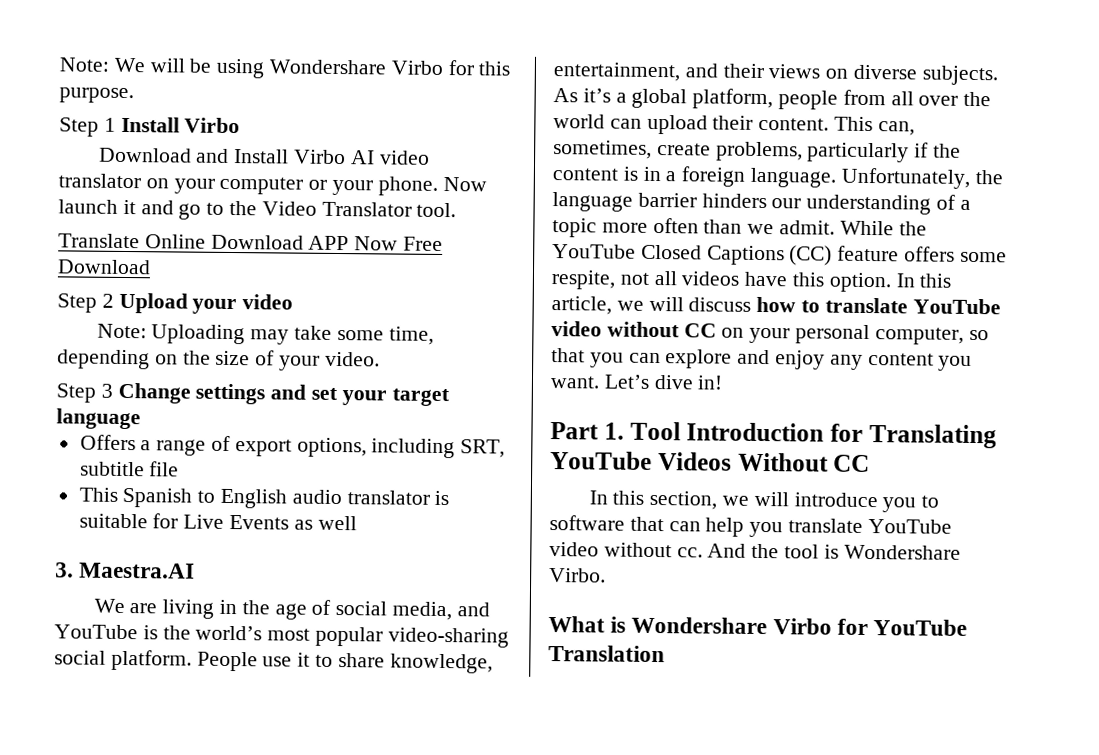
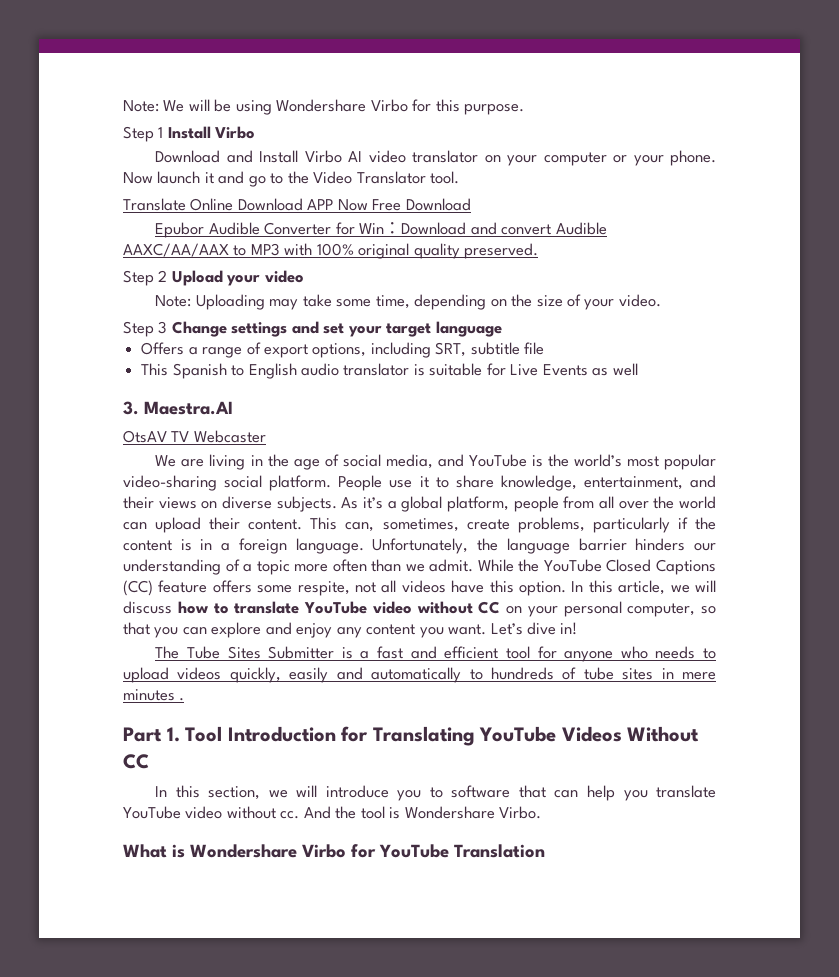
(151, 267) none -> [155,222,607,238] [123,243,539,259] // Epubor Audible Converter for Win：Download and convert Audible AAXC/AA/AAX to MP3 with 100% original quality preserved.
(196, 570) none -> [123,430,266,443] // OtsAV TV Webcaster
(724, 382) none -> [155,646,717,662] [123,667,716,683] [123,689,185,701] // The Tube Sites Submitter is a fast and efficient tool for anyone who needs to upload videos quickly, easily and automatically to hundreds of tube sites in mere minutes .

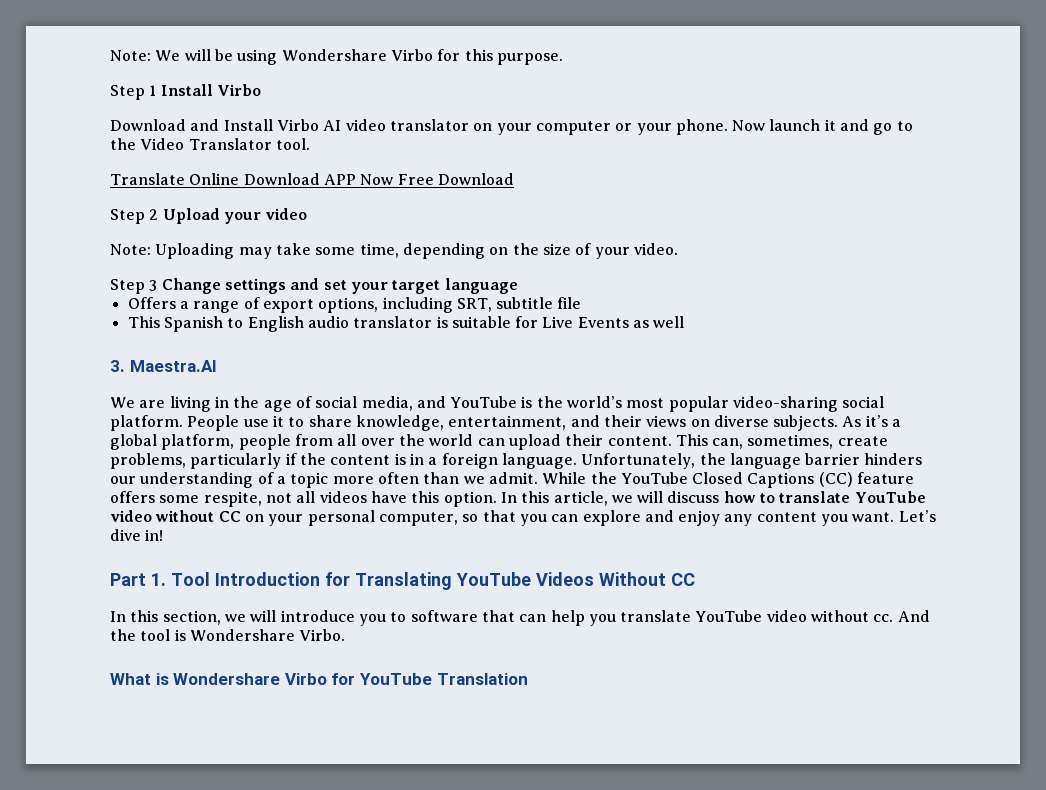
[155,222,607,238] [123,243,539,259] // Epubor Audible Converter for Win：Download and convert Audible AAXC/AA/AAX to MP3 with 100% original quality preserved. -> (514, 179) none
[123,430,266,443] // OtsAV TV Webcaster -> (217, 366) none
[155,646,717,662] [123,667,716,683] [123,689,185,701] // The Tube Sites Submitter is a fast and efficient tool for anyone who needs to upload videos quickly, easily and automatically to hundreds of tube sites in mere minutes . -> (164, 535) none

